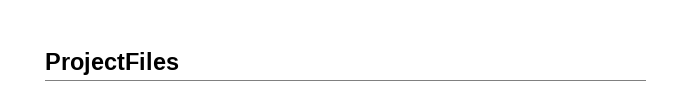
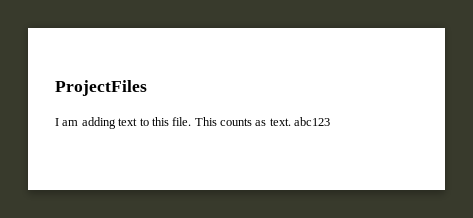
(179, 63) none -> [55,117,331,129] // I am adding text to this file. This counts as text. abc123

